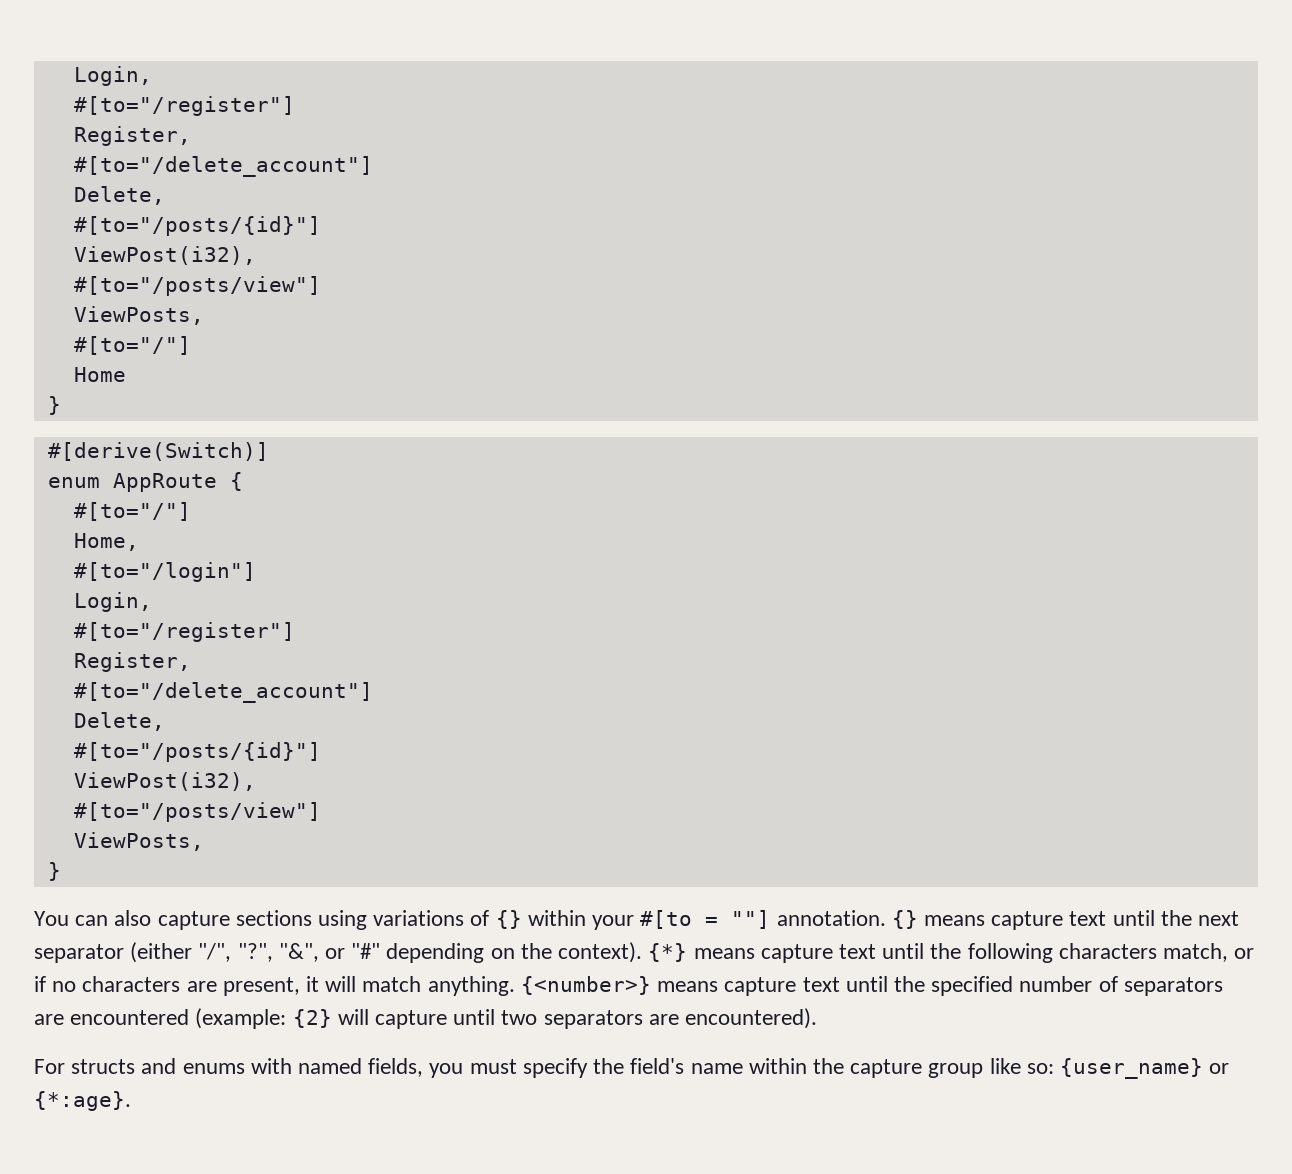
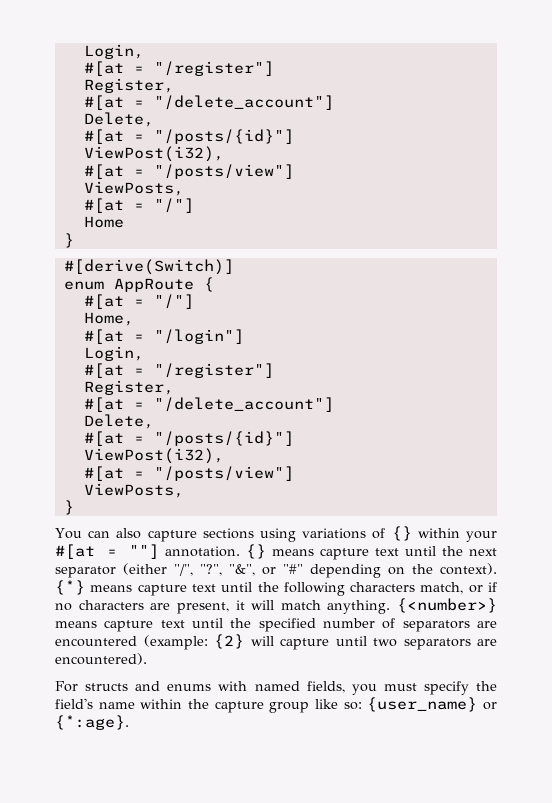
[73,66,152,86] [73,96,295,116] [73,126,191,146] [73,156,373,177] [73,186,165,205] [73,216,321,236] [73,246,256,265] [73,276,321,296] [73,306,204,325] [73,336,191,355] Login, // #[to="/register"] // Register, // #[to="/delete_account"] // Delete, // #[to="/posts/{id}"] // ViewPost(i32), // #[to="/posts/view"] // ViewPosts, // #[to="/"] -> [83,44,144,59] [83,61,274,76] [83,78,174,93] [83,95,334,110] [83,112,154,127] [83,129,294,144] [83,146,224,162] [83,164,294,179] [83,181,184,196] [83,198,194,213] Login, // #[at = "/register"] // Register, // #[at = "/delete_account"] // Delete, // #[at = "/posts/{id}"] // ViewPost(i32), // #[at = "/posts/view"] // ViewPosts, // #[at = "/"]
[73,502,191,521] [73,533,139,551] [73,562,256,582] [73,592,152,612] [73,622,295,642] [73,652,191,672] [73,682,373,703] [73,712,165,731] [73,742,321,762] [73,772,256,791] [73,802,321,822] #[to="/"] // Home, // #[to="/login"] // Login, // #[to="/register"] // Register, // #[to="/delete_account"] // Delete, // #[to="/posts/{id}"] // ViewPost(i32), // #[to="/posts/view"] -> [83,294,194,309] [83,312,134,326] [83,329,244,344] [83,346,144,361] [83,363,274,378] [83,380,174,395] [83,397,334,412] [83,414,154,429] [83,431,294,446] [83,448,224,464] [83,466,294,481] #[at = "/"] // Home, // #[at = "/login"] // Login, // #[at = "/register"] // Register, // #[at = "/delete_account"] // Delete, // #[at = "/posts/{id}"] // ViewPost(i32), // #[at = "/posts/view"]
[640,910,693,929] #[to -> [55,544,95,559] #[at

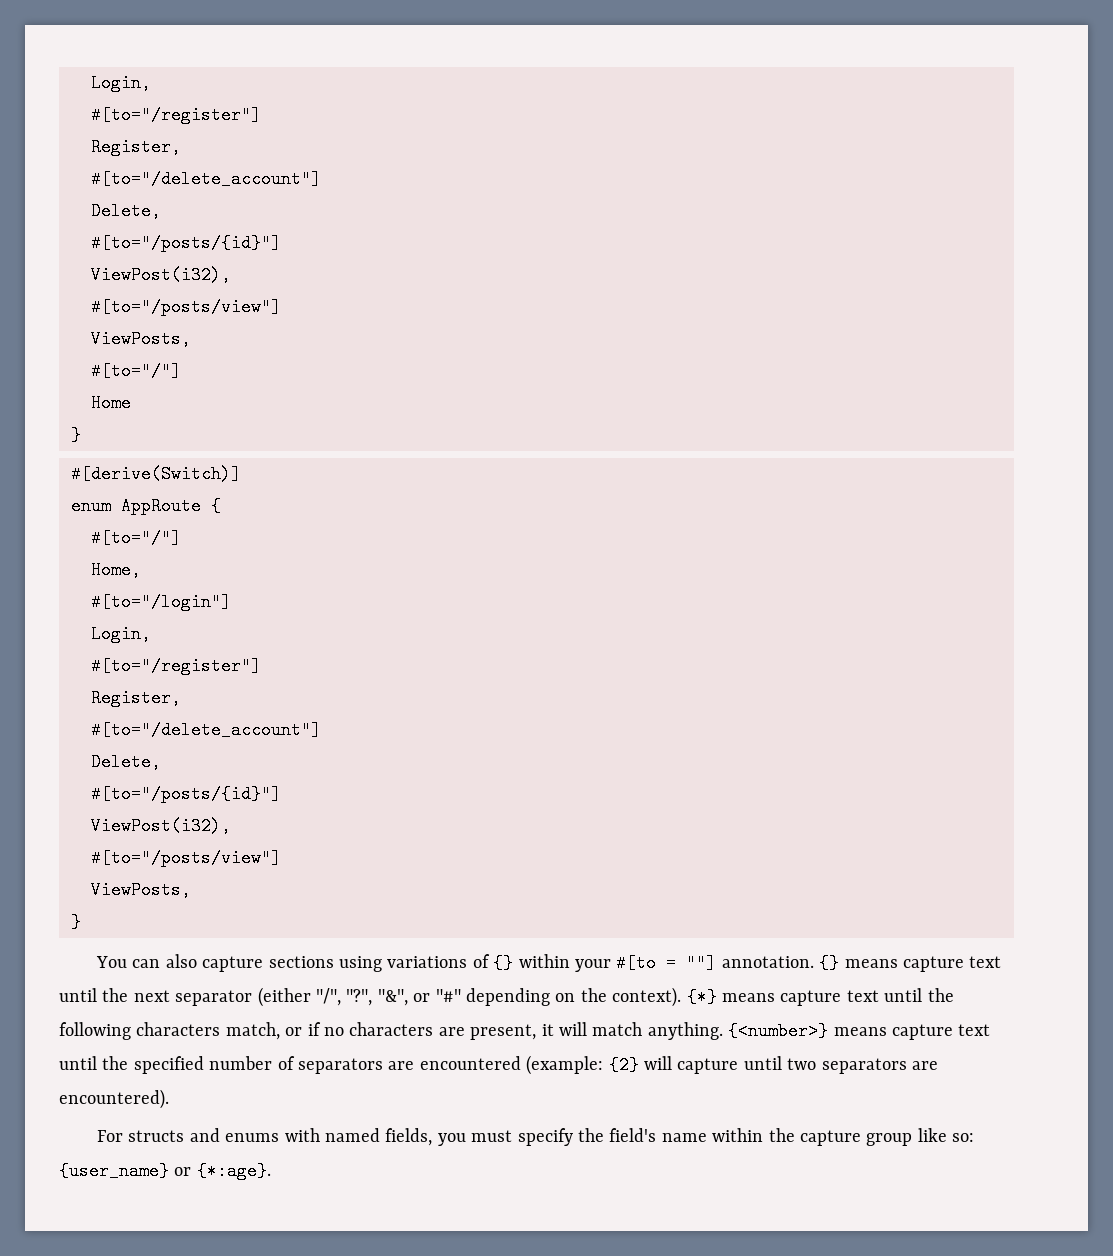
[83,44,144,59] [83,61,274,76] [83,78,174,93] [83,95,334,110] [83,112,154,127] [83,129,294,144] [83,146,224,162] [83,164,294,179] [83,181,184,196] [83,198,194,213] Login, // #[at = "/register"] // Register, // #[at = "/delete_account"] // Delete, // #[at = "/posts/{id}"] // ViewPost(i32), // #[at = "/posts/view"] // ViewPosts, // #[at = "/"] -> [91,74,151,92] [91,106,261,124] [91,138,181,156] [91,170,321,188] [91,202,161,220] [91,234,281,252] [91,266,231,284] [91,298,281,316] [91,330,191,348] [91,362,181,380] Login, // #[to="/register"] // Register, // #[to="/delete_account"] // Delete, // #[to="/posts/{id}"] // ViewPost(i32), // #[to="/posts/view"] // ViewPosts, // #[to="/"]
[83,294,194,309] [83,312,134,326] [83,329,244,344] [83,346,144,361] [83,363,274,378] [83,380,174,395] [83,397,334,412] [83,414,154,429] [83,431,294,446] [83,448,224,464] [83,466,294,481] #[at = "/"] // Home, // #[at = "/login"] // Login, // #[at = "/register"] // Register, // #[at = "/delete_account"] // Delete, // #[at = "/posts/{id}"] // ViewPost(i32), // #[at = "/posts/view"] -> [91,529,181,547] [91,561,141,579] [91,593,231,611] [91,625,151,643] [91,657,261,675] [91,689,181,707] [91,721,321,739] [91,753,161,771] [91,785,281,803] [91,817,231,835] [91,849,281,867] #[to="/"] // Home, // #[to="/login"] // Login, // #[to="/register"] // Register, // #[to="/delete_account"] // Delete, // #[to="/posts/{id}"] // ViewPost(i32), // #[to="/posts/view"]
[55,544,95,559] #[at -> [616,954,657,972] #[to

